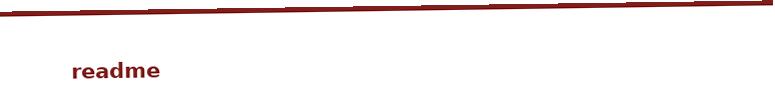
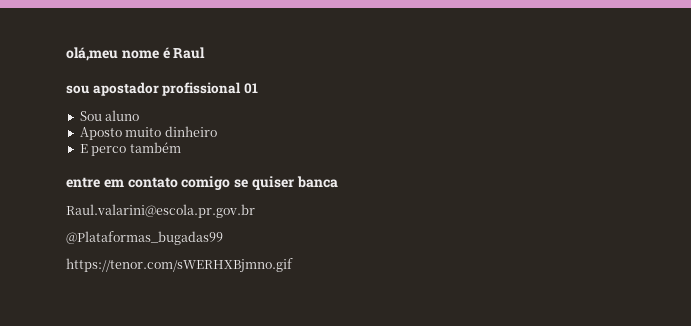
[71,61,161,79] readme -> [66,47,206,61] [66,82,258,96] [79,110,140,121] [79,126,217,140] [79,142,181,156] [66,176,338,190] [66,204,255,218] [66,231,223,245] [66,258,293,273] olá,meu nome é Raul // sou apostador profissional 01 // Sou aluno // Aposto muito dinheiro // E perco também // entre em contato comigo se quiser banca // Raul.valarini@escola.pr.gov.br // @Plataformas_bugadas99 // https://tenor.com/sWERHXBjmno.gif

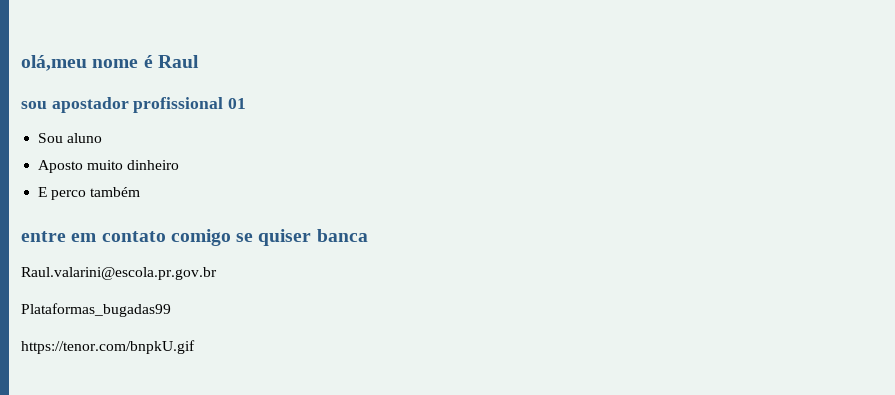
[66,231,223,245] [66,258,293,273] @Plataformas_bugadas99 // https://tenor.com/sWERHXBjmno.gif -> [21,303,171,317] [21,340,195,354] Plataformas_bugadas99 // https://tenor.com/bnpkU.gif

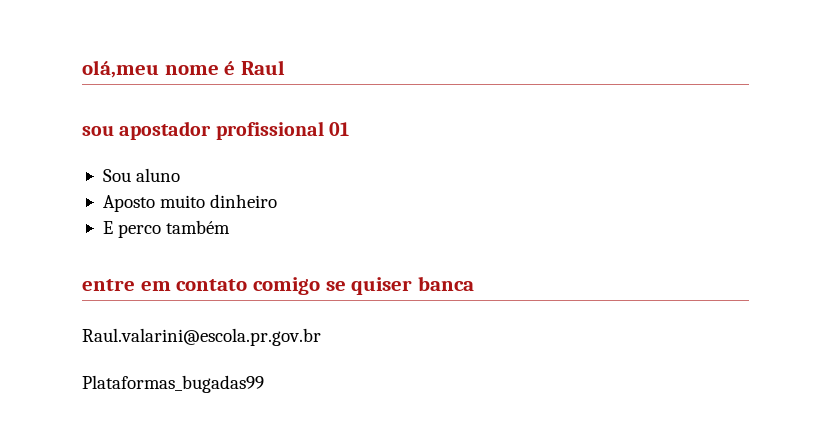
[21,340,195,354] // https://tenor.com/bnpkU.gif -> (264, 384) none

